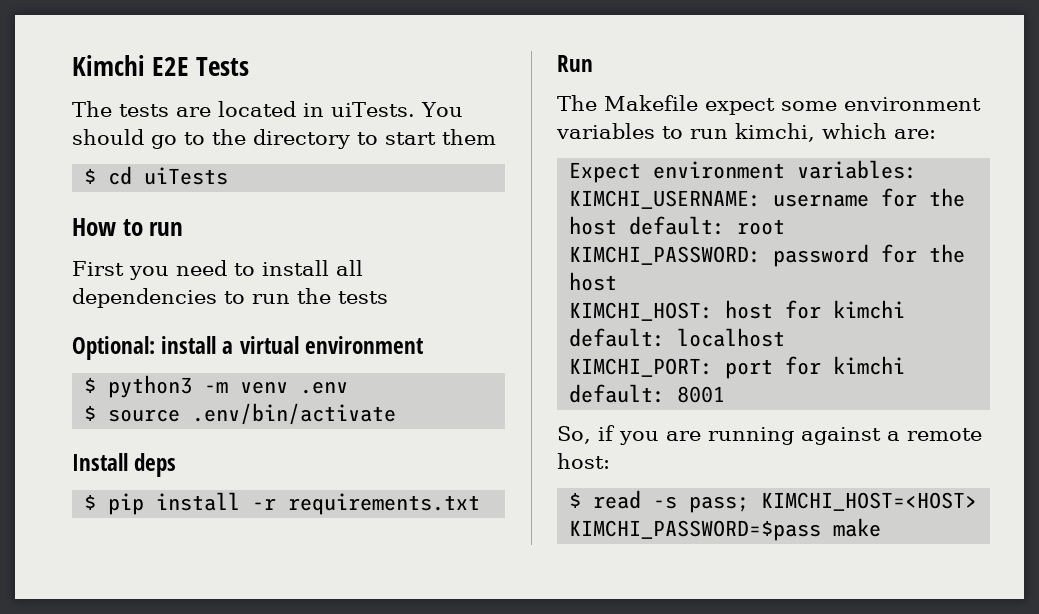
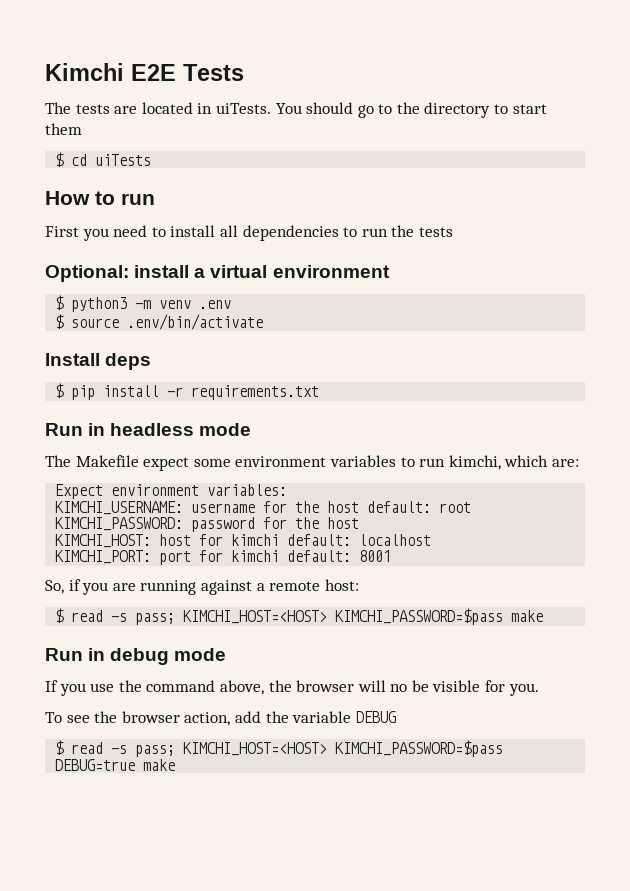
(593, 63) none -> [88,423,252,436] in headless mode
(882, 527) none -> [45,648,227,665] [45,680,539,696] [45,711,396,726] [55,740,504,757] [55,759,176,771] // Run in debug mode // If you use the command above, the browser will no be visible for you. // To see the browser action, add the variable DEBUG // $ read -s pass; KIMCHI_HOST=<HOST> KIMCHI_PASSWORD=$pass DEBUG=true make

